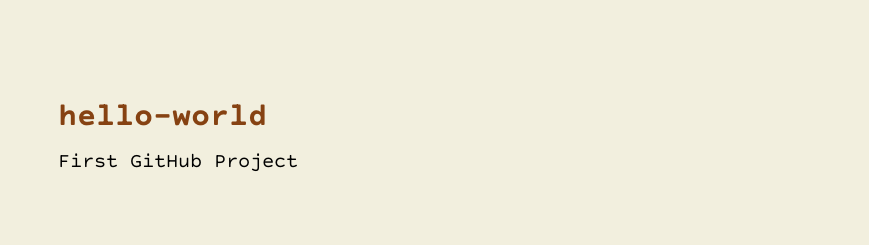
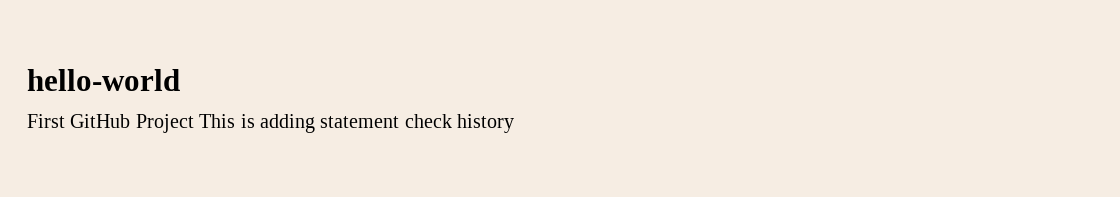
(298, 162) none -> [199,114,515,133] This is adding statement check history

